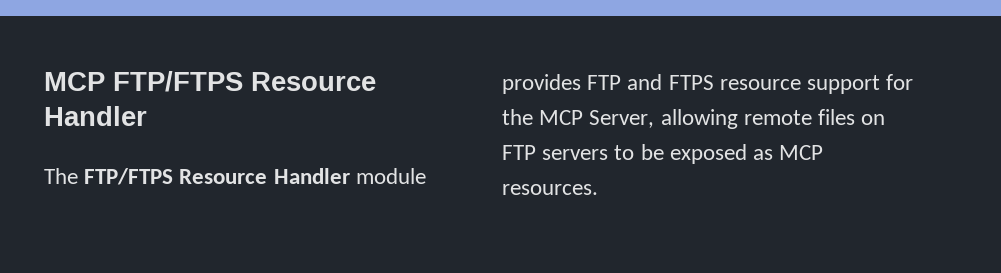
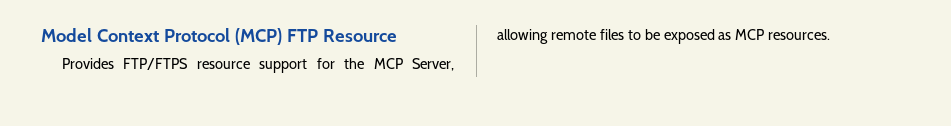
[44,71,376,92] [44,106,147,126] [44,168,426,185] [502,74,714,94] MCP FTP/FTPS Resource Handler // The FTP/FTPS Resource Handler module provides FTP and FTPS -> [41,28,397,45] [61,58,189,70] Model Context Protocol (MCP) FTP Resource // Provides FTP/FTPS
[861,114,886,125] [502,145,609,160] on FTP servers -> (624, 34) none

